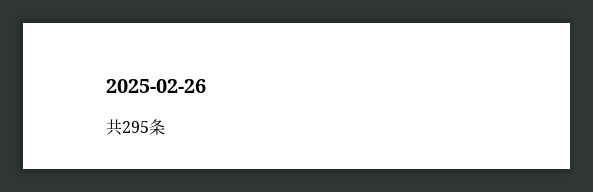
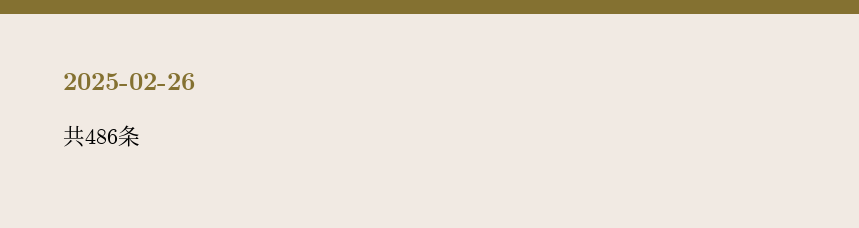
[122,121,149,133] 295 -> [85,129,118,144] 486

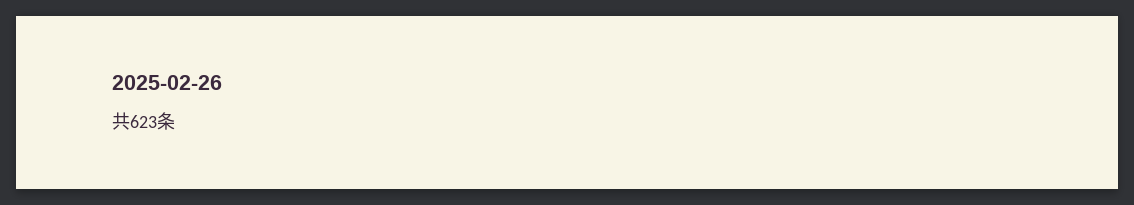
[85,129,118,144] 486 -> [130,115,157,128] 623

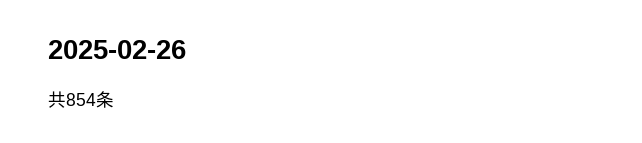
[130,115,157,128] 623 -> [66,93,96,106] 854

